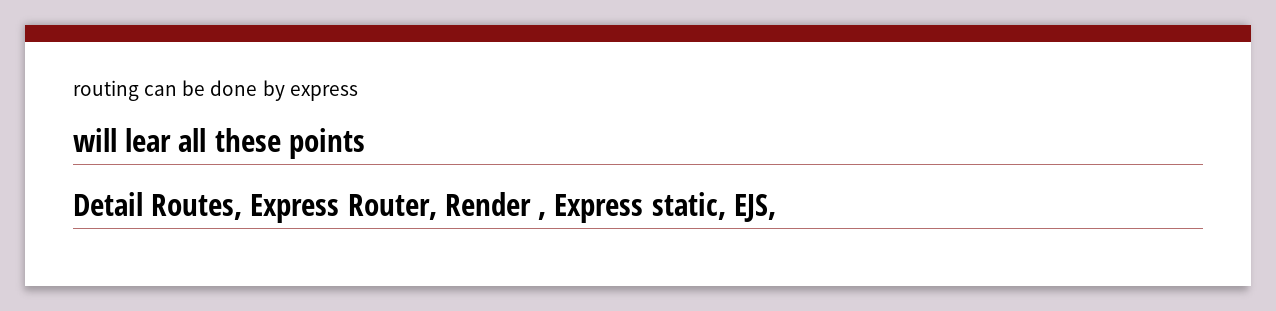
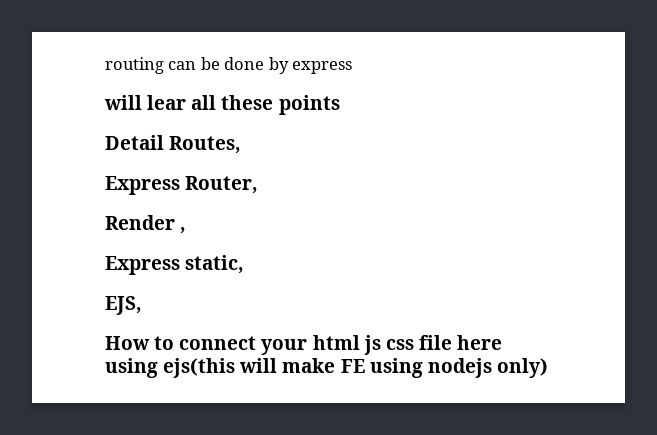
(243, 207) none -> (242, 145) //
(437, 207) none -> (259, 185) //
(547, 216) none -> (187, 230) //
(726, 206) none -> (245, 264) //
(776, 208) none -> [105,335,503,355] [105,358,548,378] // How to connect your html js css file here using ejs(this will make FE using nodejs only)

